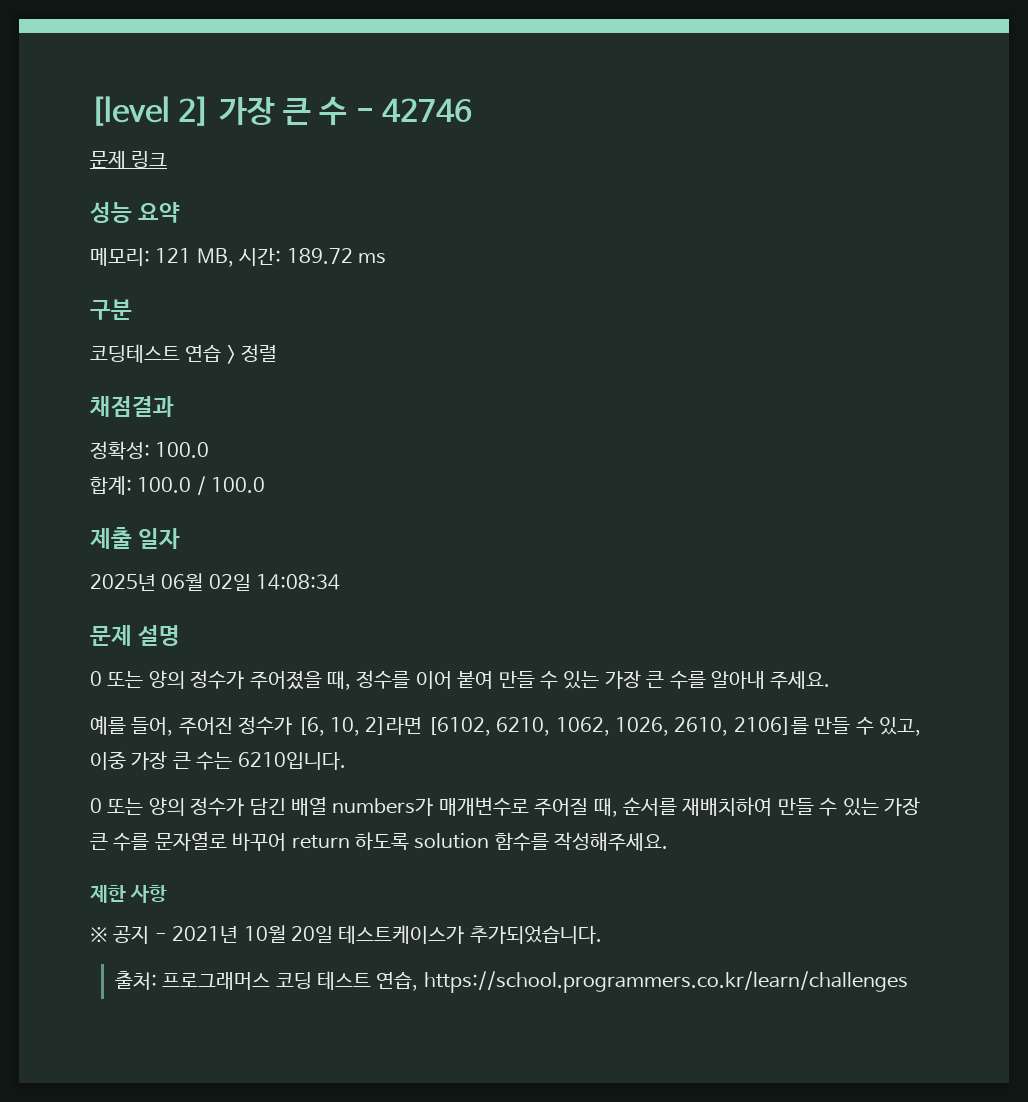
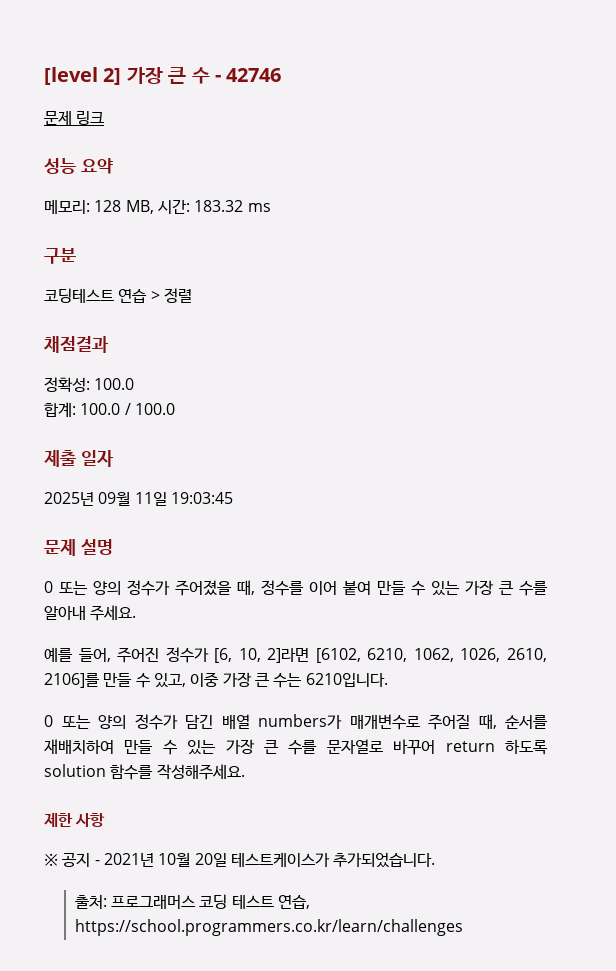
[155,248,192,263] 121 -> [94,200,122,212] 128
[286,248,353,264] 189.72 -> [194,200,244,212] 183.32
[161,573,341,591] 06월 02일 14:08:34 -> [98,491,233,506] 09월 11일 19:03:45

